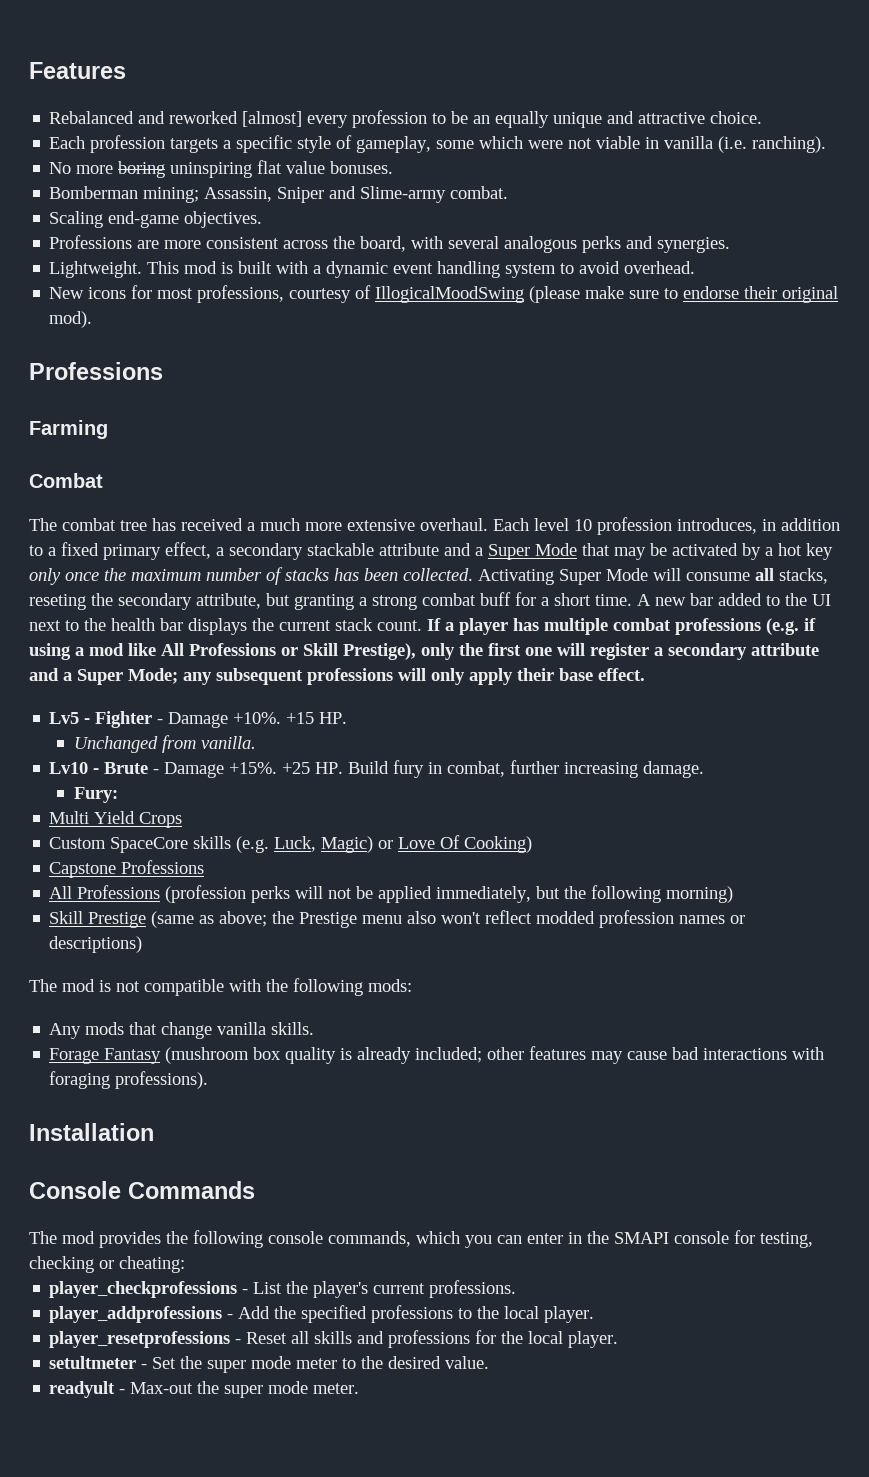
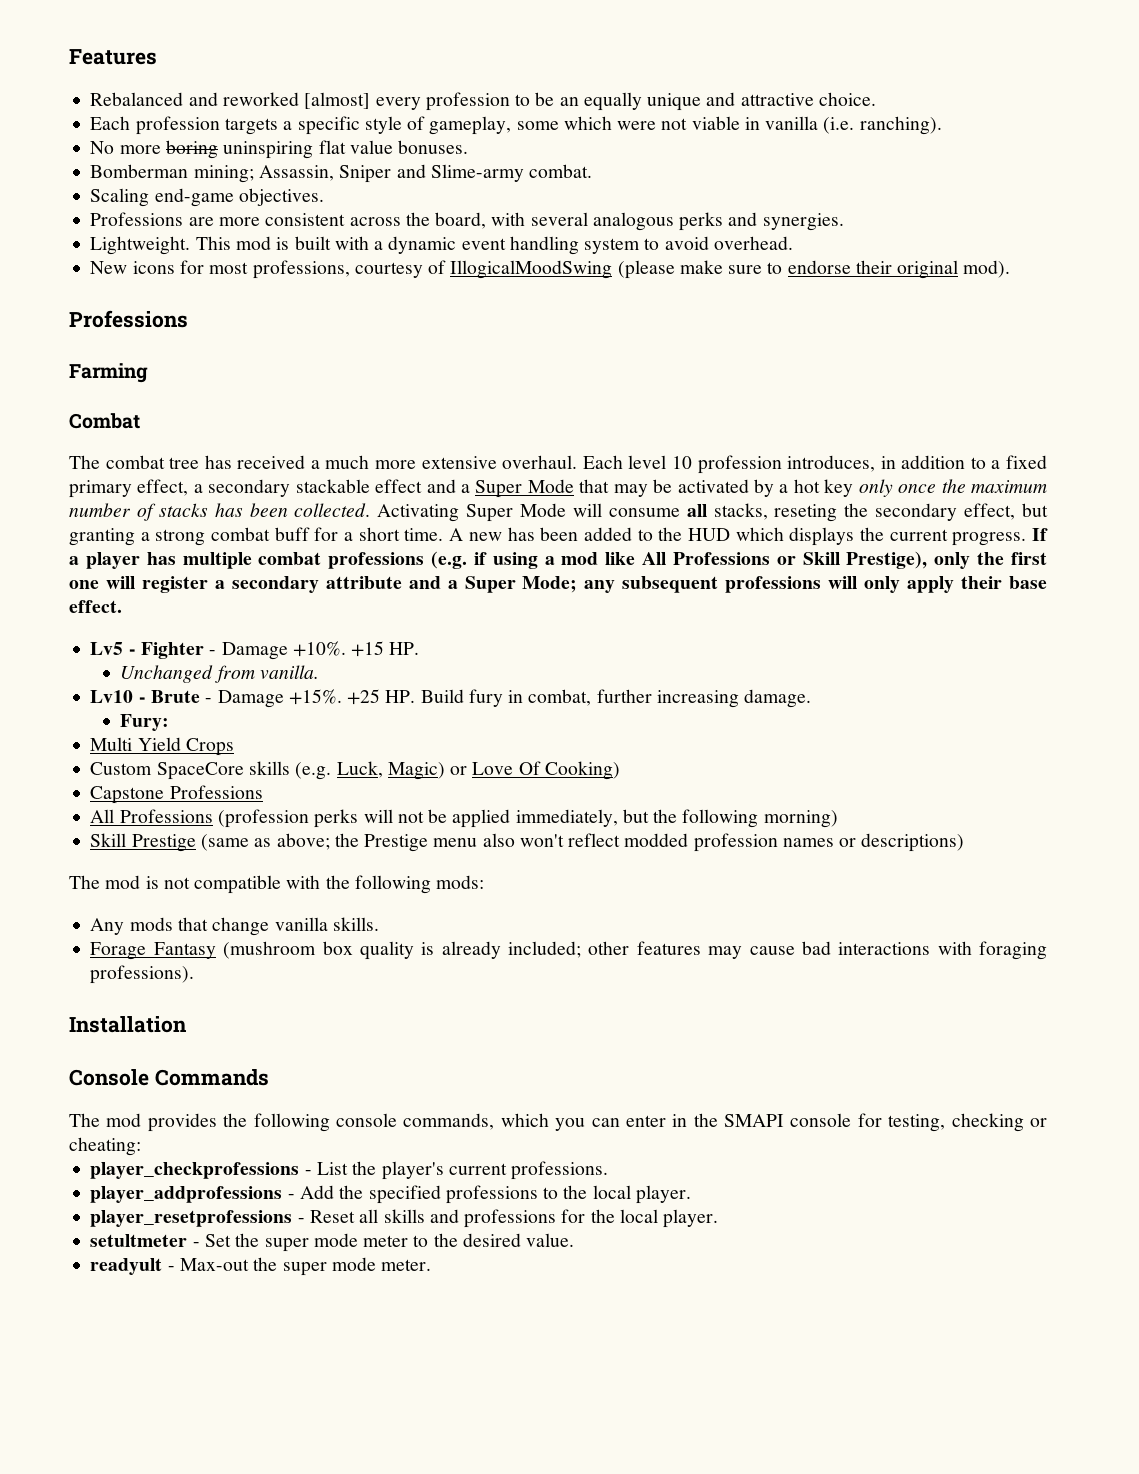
[379,543,439,556] attribute -> [375,479,423,493] effect
[196,593,261,609] attribute, -> [964,503,1016,520] effect,
[690,593,713,606] bar -> [507,527,579,541] has been
[812,594,831,606] [29,618,183,631] UI next to the health bar -> [687,527,784,541] HUD which
[335,618,422,631] stack count. -> [952,532,1027,546] progress.

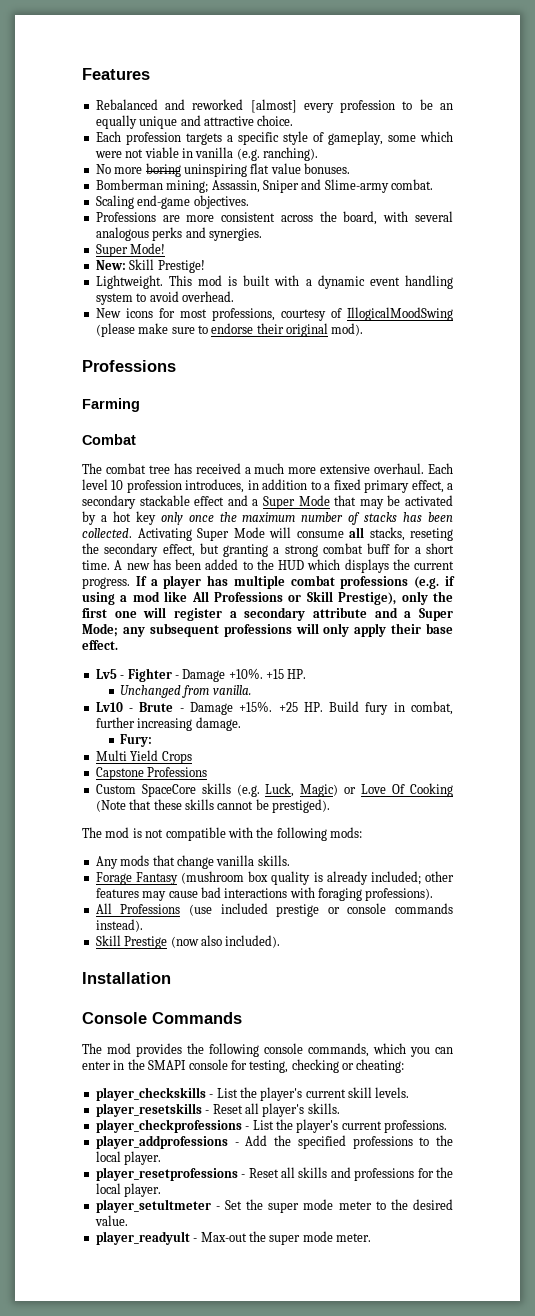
[823,117,855,134] (i.e. -> [236,148,260,161] (e.g.
(844, 222) none -> [95,243,166,257] [95,259,205,273] // Super Mode! // New: Skill Prestige!
(234, 747) none -> [95,767,208,780] // Capstone Professions
[544,761,620,780] [90,785,263,804] [90,809,838,828] [90,833,965,852] Cooking) // Capstone Professions // All Professions (profession perks will not be applied immediately, but the following morning) // Skill Prestige (same as above; the Prestige menu also won't reflect modded profession names or descriptions) -> [410,783,453,797] [95,799,330,813] Cooking (Note that these skills cannot be prestiged).
(195, 974) none -> [95,903,453,917] [95,919,143,932] [95,935,281,949] // All Professions (use included prestige or console commands instead). // Skill Prestige (now also included).
(141, 1146) none -> [95,1087,410,1101] [95,1103,340,1117] // player_checkskills - List the player's current skill levels. // player_resetskills - Reset all player's skills.
[90,1234,188,1247] setultmeter -> [95,1199,211,1213] player_setultmeter
[90,1258,163,1275] readyult -> [95,1231,190,1245] player_readyult

